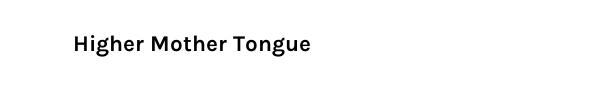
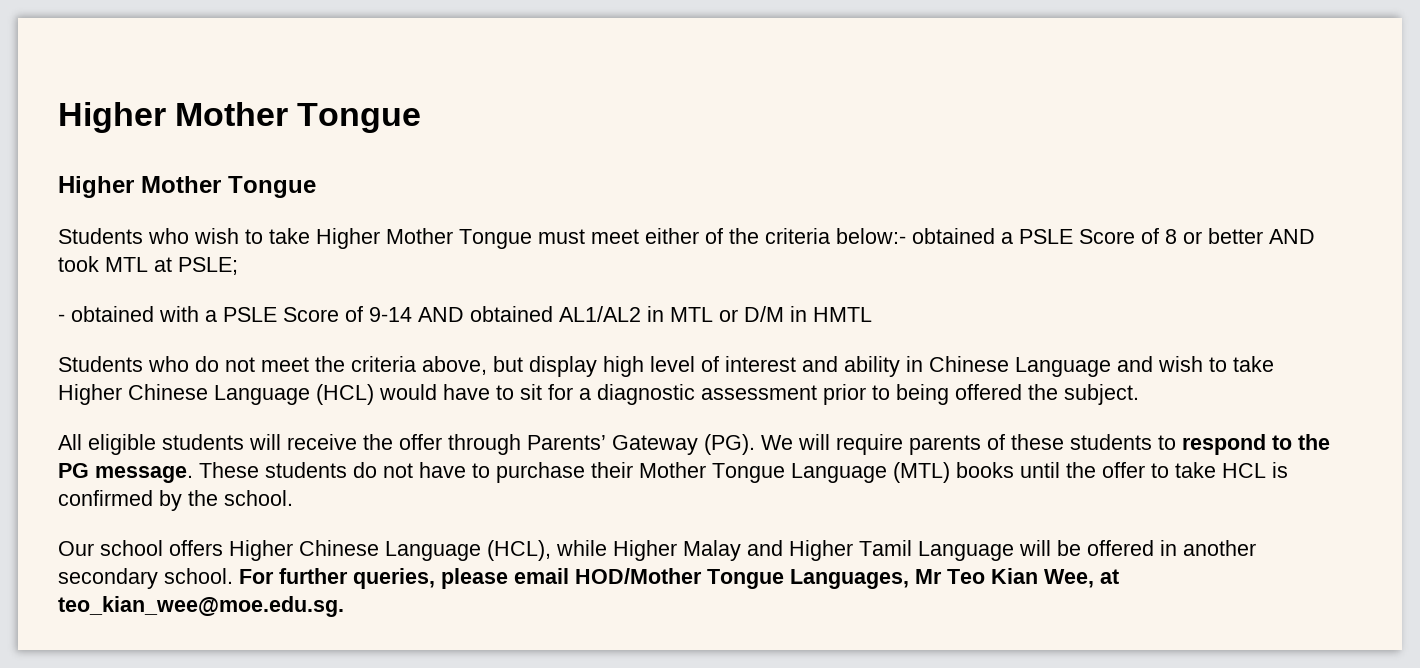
[73,35,312,57] Higher Mother Tongue -> [58,102,422,133] [58,176,316,198] [58,228,1315,249] [58,256,238,275] [58,306,872,322] [58,356,1274,377] [58,384,1139,405] [58,434,1330,455] [58,462,1288,483] [58,490,293,511] [58,540,1256,561] [58,568,1119,589] [58,596,344,617] Higher Mother Tongue // Higher Mother Tongue // Students who wish to take Higher Mother Tongue must meet either of the criteria below:- obtained a PSLE Score of 8 or better AND took MTL at PSLE; // - obtained with a PSLE Score of 9-14 AND obtained AL1/AL2 in MTL or D/M in HMTL // Students who do not meet the criteria above, but display high level of interest and ability in Chinese Language and wish to take Higher Chinese Language (HCL) would have to sit for a diagnostic assessment prior to being offered the subject. // All eligible students will receive the offer through Parents’ Gateway (PG). We will require parents of these students to respond to the PG message. These students do not have to purchase their Mother Tongue Language (MTL) books until the offer to take HCL is confirmed by the school. // Our school offers Higher Chinese Language (HCL), while Higher Malay and Higher Tamil Language will be offered in another secondary school. For further queries, please email HOD/Mother Tongue Languages, Mr Teo Kian Wee, at teo_kian_wee@moe.edu.sg.

